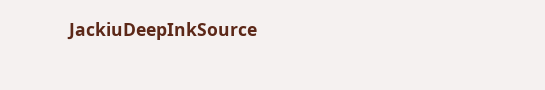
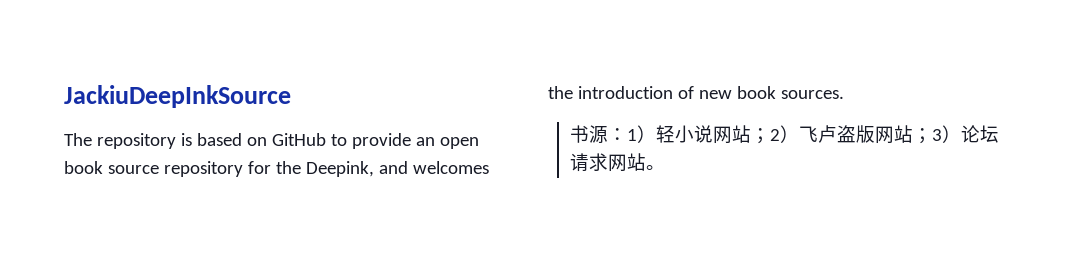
(257, 31) none -> [64,133,479,149] [64,161,489,177] [548,86,844,99] [569,125,999,144] [569,153,665,172] // The repository is based on GitHub to provide an open book source repository for the Deepink, and welcomes the introduction of new book sources. // 书源：1）轻小说网站；2）飞卢盗版网站；3）论坛请求网站。

